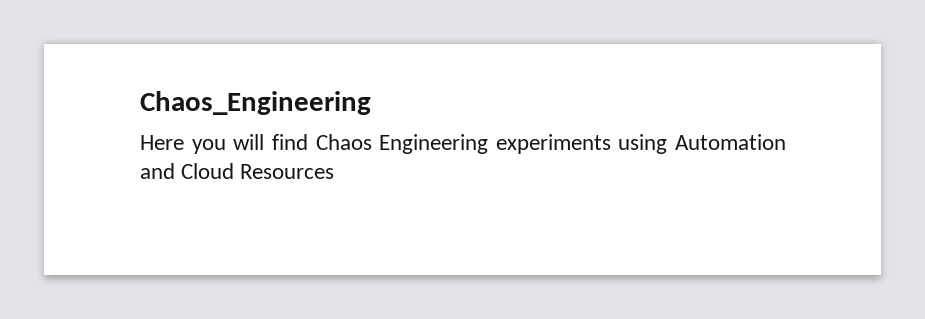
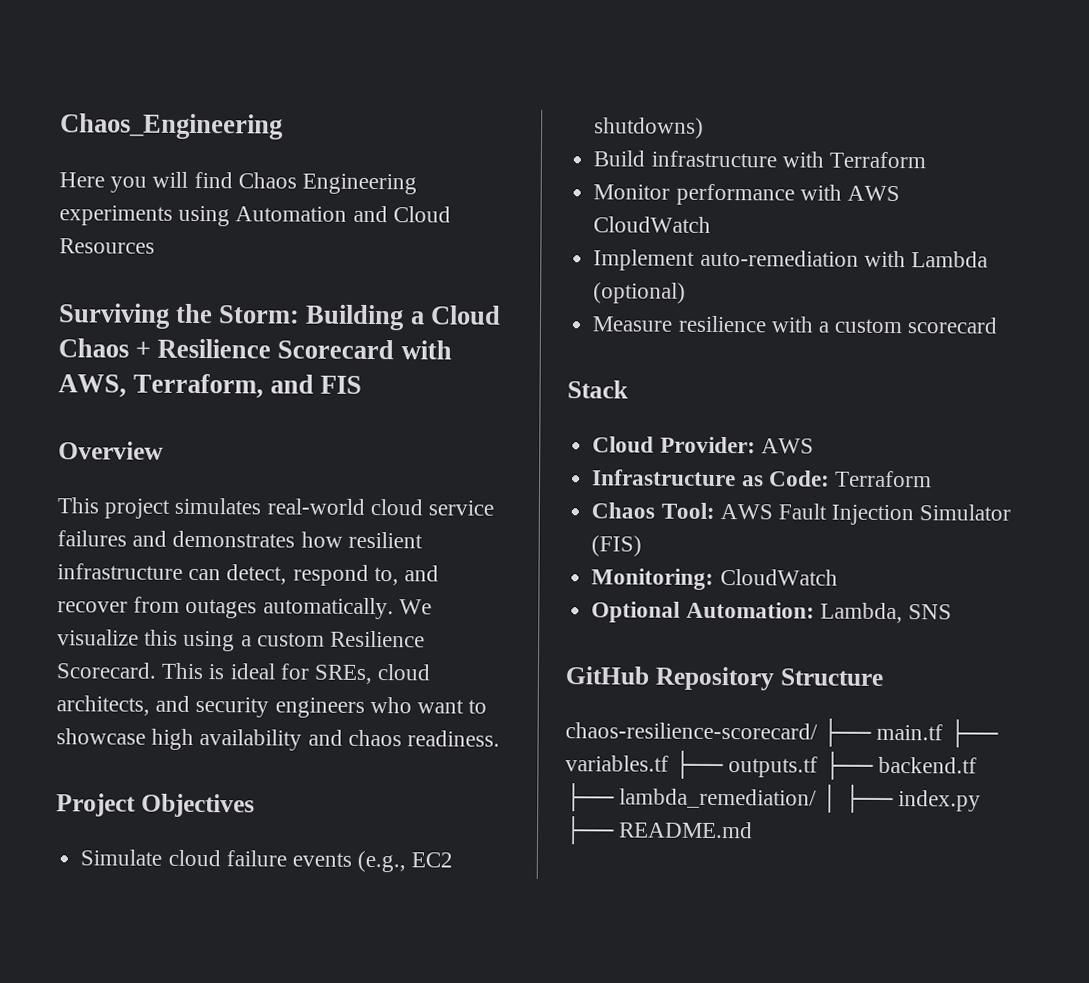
(335, 171) none -> [58,303,501,331] [58,338,452,360] [58,373,363,399] [58,441,164,460] [57,497,495,519] [57,530,423,549] [57,563,440,586] [57,596,432,620] [57,629,426,652] [56,662,432,685] [56,695,488,718] [56,728,501,751] [56,793,255,818] [80,849,454,873] [594,117,705,139] [593,150,926,169] [593,183,900,206] [593,216,712,233] [593,249,988,271] [593,282,687,304] [592,315,999,334] [567,380,629,399] [592,436,814,454] [592,469,932,488] [591,502,1012,526] [591,535,643,557] [591,568,838,590] [591,601,952,624] [565,666,883,691] [565,718,999,748] [565,750,977,780] [565,783,981,814] [564,816,754,845] // Surviving the Storm: Building a Cloud Chaos + Resilience Scorecard with AWS, Terraform, and FIS // Overview // This project simulates real-world cloud service failures and demonstrates how resilient infrastructure can detect, respond to, and recover from outages automatically. We visualize this using a custom Resilience Scorecard. This is ideal for SREs, cloud architects, and security engineers who want to showcase high availability and chaos readiness. // Project Objectives // Simulate cloud failure events (e.g., EC2 shutdowns) // Build infrastructure with Terraform // Monitor performance with AWS CloudWatch // Implement auto-remediation with Lambda (optional) // Measure resilience with a custom scorecard // Stack // Cloud Provider: AWS // Infrastructure as Code: Terraform // Chaos Tool: AWS Fault Injection Simulator (FIS) // Monitoring: CloudWatch // Optional Automation: Lambda, SNS // GitHub Repository Structure // chaos-resilience-scorecard/ ├── main.tf ├── variables.tf ├── outputs.tf ├── backend.tf ├── lambda_remediation/ │ ├── index.py ├── README.md

